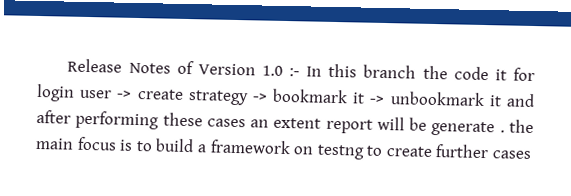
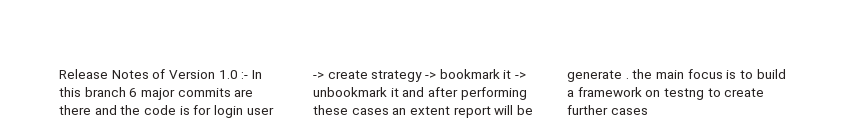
(417, 71) none -> [129,88,254,100] [59,105,117,115] 6 major commits are there and
[494,69,507,81] it -> [179,106,190,115] is

